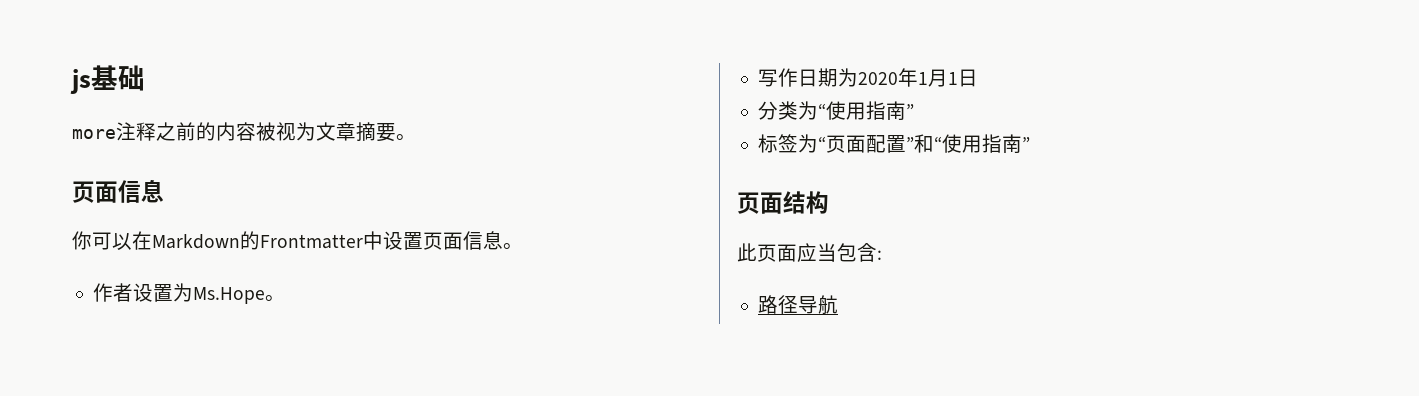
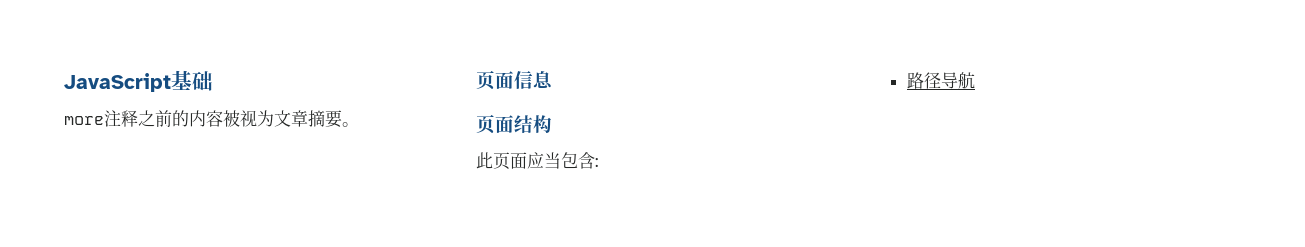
[70,69,91,94] js -> [64,73,171,92] JavaScript
[72,231,523,250] [93,283,286,304] [758,68,979,87] [758,101,915,120] [758,134,1031,153] // 你可以在Markdown的Frontmatter中设置页面信息。 // 作者设置为Ms.Hope。 // 写作日期为2020年1月1日 // 分类为“使用指南” // 标签为“页面配置”和“使用指南” -> (553, 80) none

